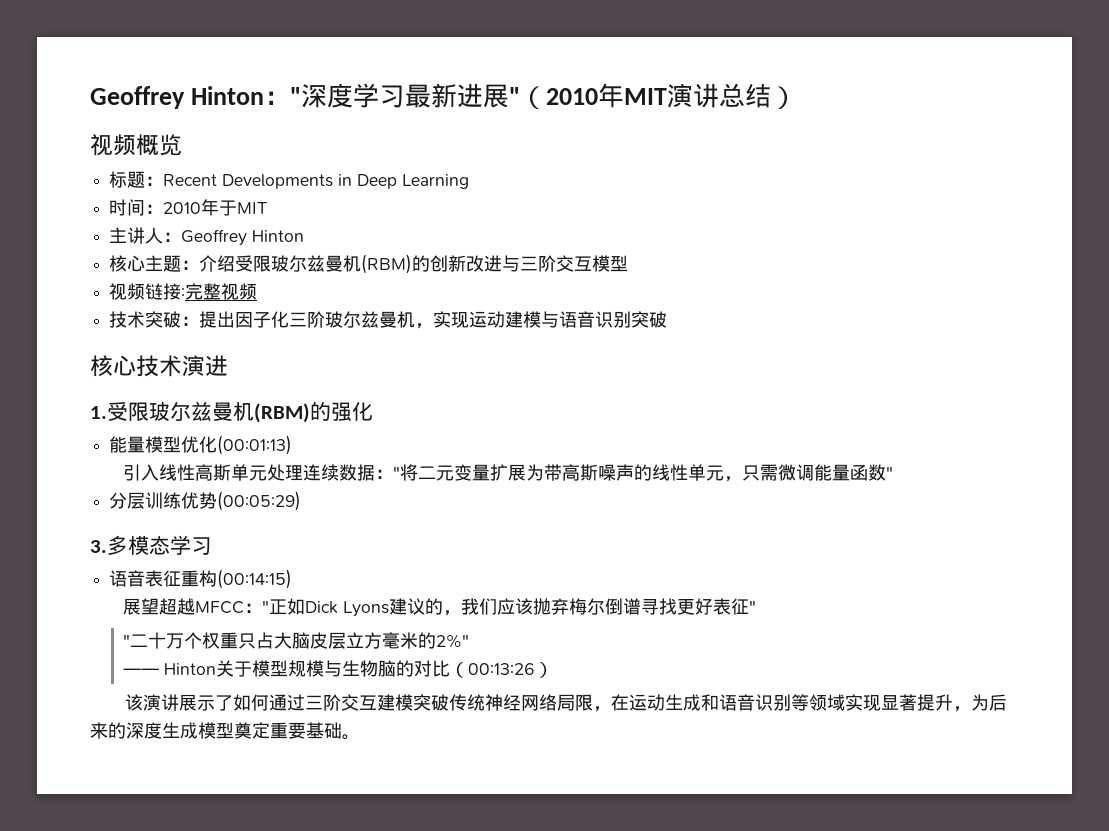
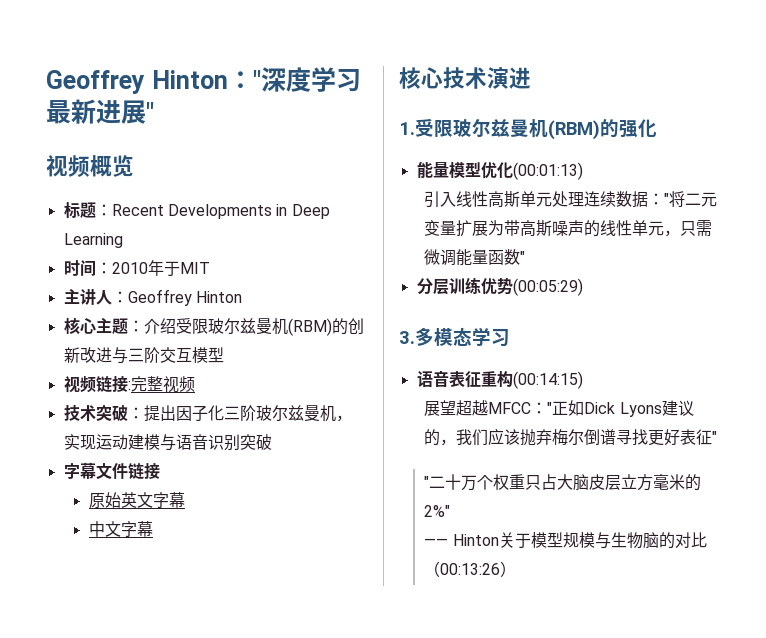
[519,83,797,110] （2010年MIT演讲总结） -> (154, 111) none
(668, 319) none -> [63,462,160,480] [88,492,185,508] [88,521,153,537] // 字幕文件链接 // 原始英文字幕 // 中文字幕
[124,694,1007,712] [90,722,360,740] // 该演讲展示了如何通过三阶交互建模突破传统神经网络局限，在运动生成和语音识别等领域实现显著提升，为后来的深度生成模型奠定重要基础。 -> (517, 569) none

